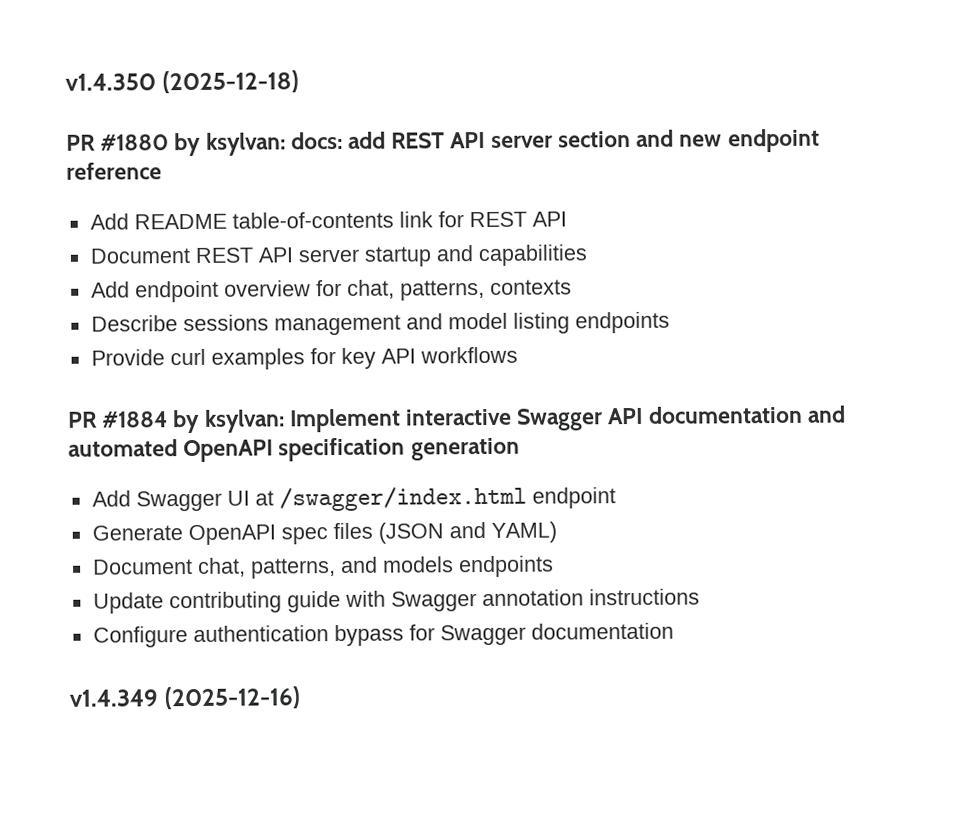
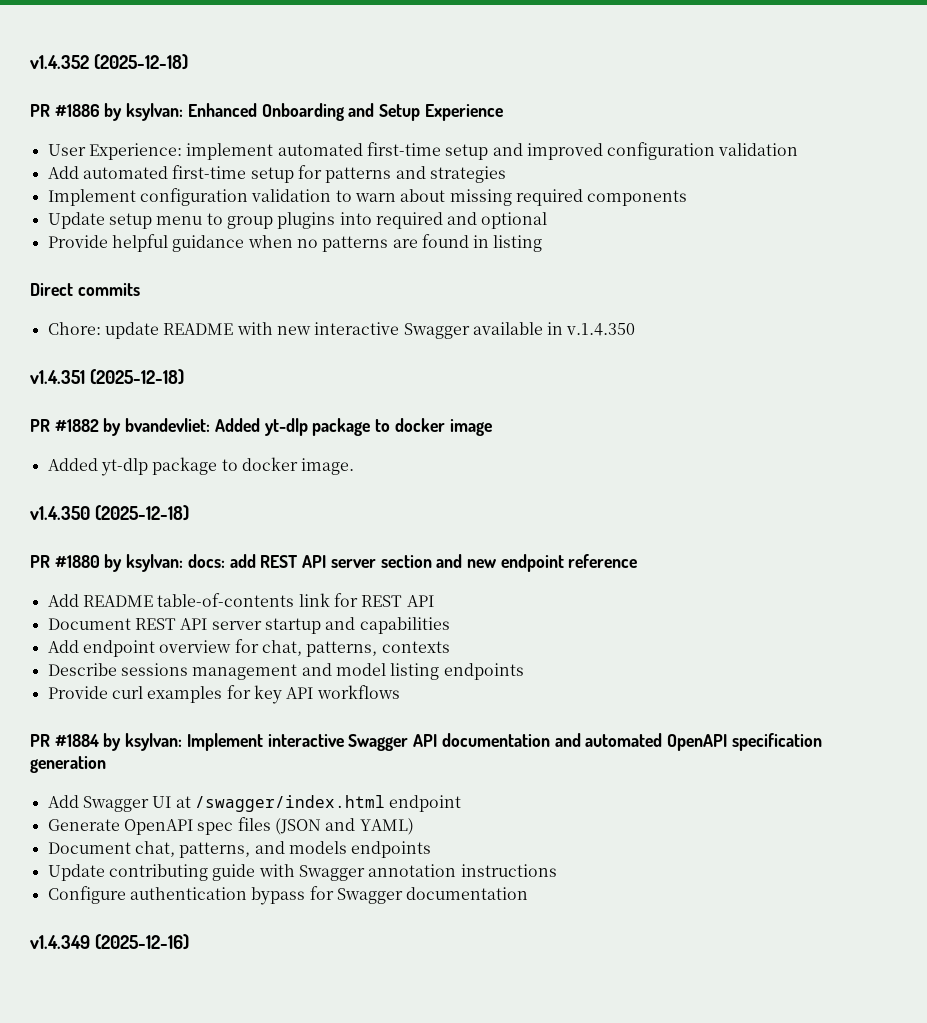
(65, 82) none -> [30,54,188,70] [30,103,503,121] [47,142,799,160] [47,165,506,183] [47,188,688,206] [47,212,548,229] [47,234,543,252] [30,283,140,296] [47,322,636,339] [30,369,184,385] [30,418,492,436] [47,457,355,476] v1.4.352 (2025-12-18) // PR #1886 by ksylvan: Enhanced Onboarding and Setup Experience // User Experience: implement automated first-time setup and improved configuration validation // Add automated first-time setup for patterns and strategies // Implement configuration validation to warn about missing required components // Update setup menu to group plugins into required and optional // Provide helpful guidance when no patterns are found in listing // Direct commits // Chore: update README with new interactive Swagger available in v.1.4.350 // v1.4.351 (2025-12-18) // PR #1882 by bvandevliet: Added yt-dlp package to docker image // Added yt-dlp package to docker image. //

